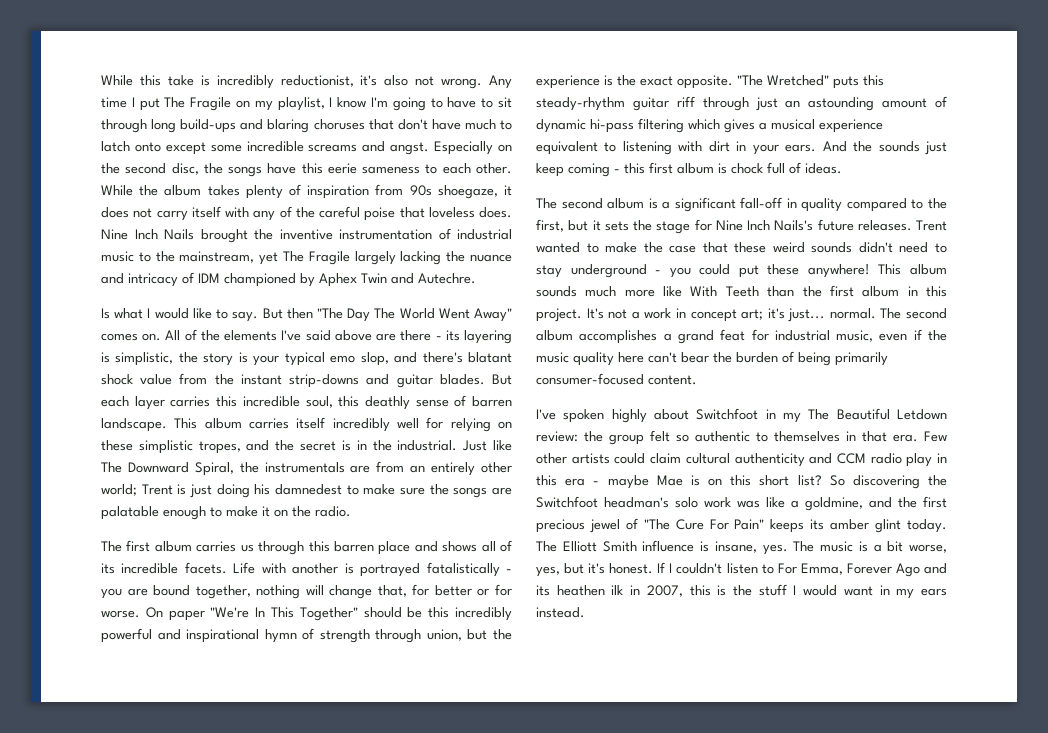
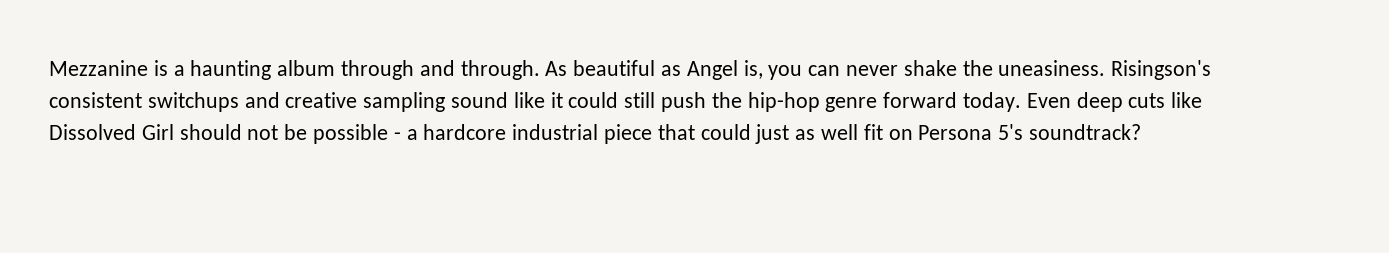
[101,75,512,89] [101,97,513,111] [101,119,513,133] [101,141,513,155] [101,163,512,177] [101,184,512,199] [101,206,512,221] [101,228,512,243] [101,251,512,265] [101,272,476,287] [101,308,512,322] [101,329,512,344] [101,352,512,366] [101,373,512,388] [101,395,512,410] [101,417,512,432] [101,440,512,454] [101,461,513,476] [101,484,512,498] [101,506,351,520] [101,540,512,555] [101,562,512,577] [101,584,512,599] [101,607,512,621] [101,628,512,643] [536,75,884,89] [536,96,947,111] [536,118,883,133] [536,141,947,155] [536,162,842,177] [536,197,947,212] [536,219,947,234] [536,242,947,253] [536,264,947,278] [536,285,947,297] [536,308,947,322] [536,329,948,344] [536,351,888,366] [536,373,697,385] [536,408,947,423] [536,430,947,445] [536,453,947,467] [536,475,947,489] [536,496,947,511] [536,518,948,533] [536,540,947,555] [536,562,947,577] [536,584,947,599] [536,607,585,618] While this take is incredibly reductionist, it's also not wrong. Any time I put The Fragile on my playlist, I know I'm going to have to sit through long build-ups and blaring choruses that don't have much to latch onto except some incredible screams and angst. Especially on the second disc, the songs have this eerie sameness to each other. While the album takes plenty of inspiration from 90s shoegaze, it does not carry itself with any of the careful poise that loveless does. Nine Inch Nails brought the inventive instrumentation of industrial music to the mainstream, yet The Fragile largely lacking the nuance and intricacy of IDM championed by Aphex Twin and Autechre. // Is what I would like to say. But then "The Day The World Went Away" comes on. All of the elements I've said above are there - its layering is simplistic, the story is your typical emo slop, and there's blatant shock value from the instant strip-downs and guitar blades. But each layer carries this incredible soul, this deathly sense of barren landscape. This album carries itself incredibly well for relying on these simplistic tropes, and the secret is in the industrial. Just like The Downward Spiral, the instrumentals are from an entirely other world; Trent is just doing his damnedest to make sure the songs are palatable enough to make it on the radio. // The first album carries us through this barren place and shows all of its incredible facets. Life with another is portrayed fatalistically - you are bound together, nothing will change that, for better or for worse. On paper "We're In This Together" should be this incredibly powerful and inspirational hymn of strength through union, but the experience is the exact opposite. "The Wretched" puts this steady-rhythm guitar riff through just an astounding amount of dynamic hi-pass filtering which gives a musical experience equivalent to listening with dirt in your ears. And the sounds just keep coming - this first album is chock full of ideas. // The second album is a significant fall-off in quality compared to the first, but it sets the stage for Nine Inch Nails's future releases. Trent wanted to make the case that these weird sounds didn't need to stay underground - you could put these anywhere! This album sounds much more like With Teeth than the first album in this project. It's not a work in concept art; it's just... normal. The second album accomplishes a grand feat for industrial music, even if the music quality here can't bear the burden of being primarily consumer-focused content. // I've spoken highly about Switchfoot in my The Beautiful Letdown review: the group felt so authentic to themselves in that era. Few other artists could claim cultural authenticity and CCM radio play in this era - maybe Mae is on this short list? So discovering the Switchfoot headman's solo work was like a goldmine, and the first precious jewel of "The Cure For Pain" keeps its amber glint today. The Elliott Smith influence is insane, yes. The music is a bit worse, yes, but it's honest. If I couldn't listen to For Emma, Forever Ago and its heathen ilk in 2007, this is the stuff I would want in my ears instead. -> [49,60,1212,80] [49,92,1203,112] [49,124,1142,144] Mezzanine is a haunting album through and through. As beautiful as Angel is, you can never shake the uneasiness. Risingson's consistent switchups and creative sampling sound like it could still push the hip-hop genre forward today. Even deep cuts like Dissolved Girl should not be possible - a hardcore industrial piece that could just as well fit on Persona 5's soundtrack?

